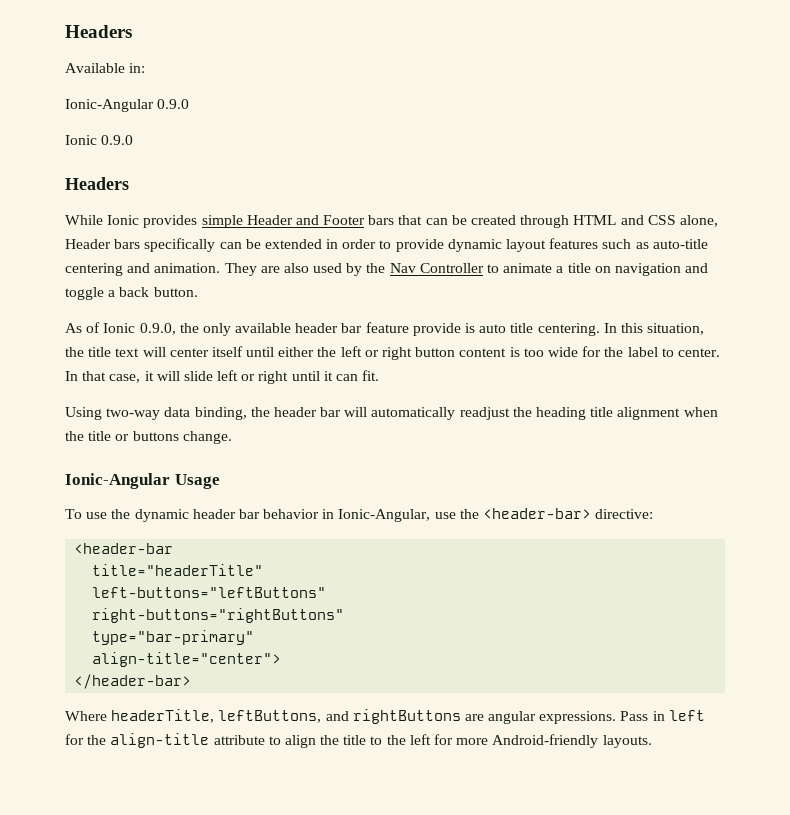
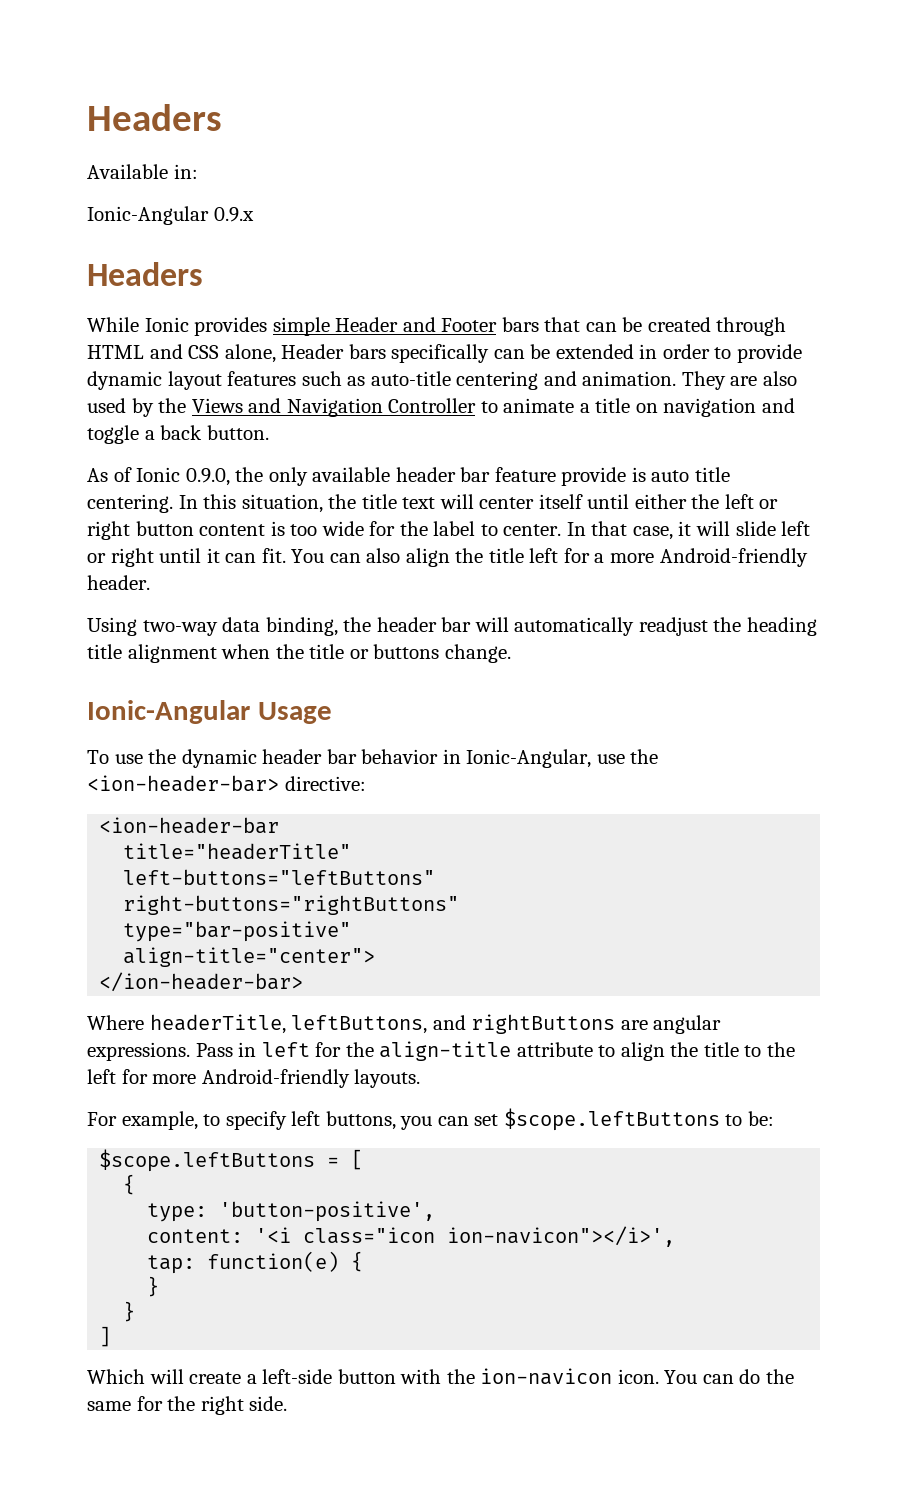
[157,99,190,109] [65,135,134,145] 0.9.0 // Ionic 0.9.0 -> [213,207,254,222] 0.9.x
[389,263,416,273] Nav -> [191,398,383,417] Views and Navigation
(380, 375) none -> [291,548,808,567] [87,575,150,590] You can also align the title left for a more Android-friendly header.
[483,508,592,519] <header-bar> -> [87,775,279,792] <ion-header-bar>
[74,543,174,554] <header-bar -> [99,817,280,834] <ion-header-bar
[92,630,255,645] type="bar-primary" -> [123,921,352,942] type="bar-positive"
[74,674,192,689] </header-bar> -> [99,972,304,992] </ion-header-bar>
(652, 741) none -> [87,1108,774,1131] [99,1149,364,1172] [123,1174,136,1195] [147,1201,436,1222] [147,1226,676,1247] [147,1251,364,1274] [147,1276,160,1297] [123,1301,136,1322] [99,1326,112,1347] [87,1368,794,1385] [87,1396,288,1415] // For example, to specify left buttons, you can set $scope.leftButtons to be: // $scope.leftButtons = [ // { // type: 'button-positive', // content: '<i class="icon ion-navicon"></i>', // tap: function(e) { // } // } // ] // Which will create a left-side button with the ion-navicon icon. You can do the same for the right side.

